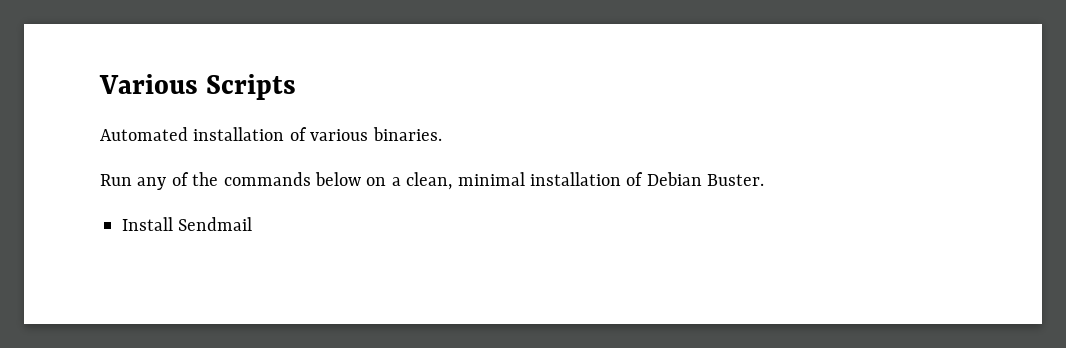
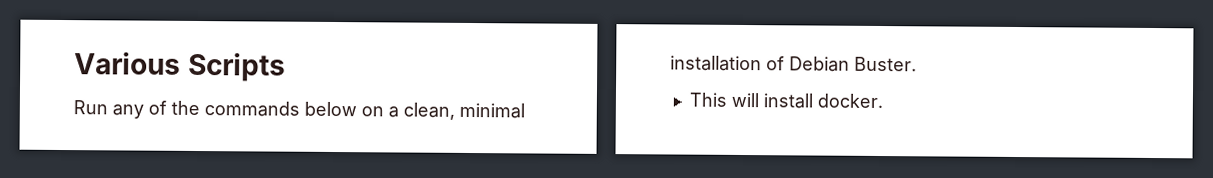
[100,127,442,141] // Automated installation of various binaries. -> (286, 66) none
[122,217,253,231] Install Sendmail -> [688,92,883,109] This will install docker.

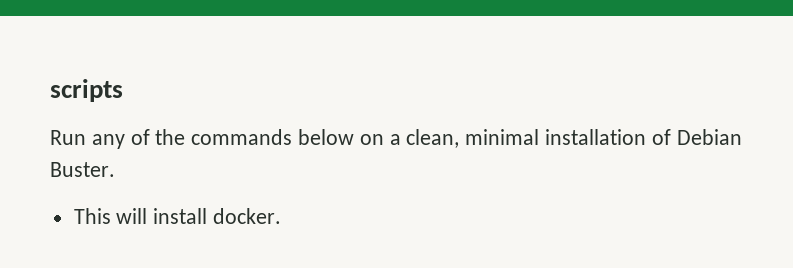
[74,51,286,82] Various Scripts -> [50,79,123,102] scripts

